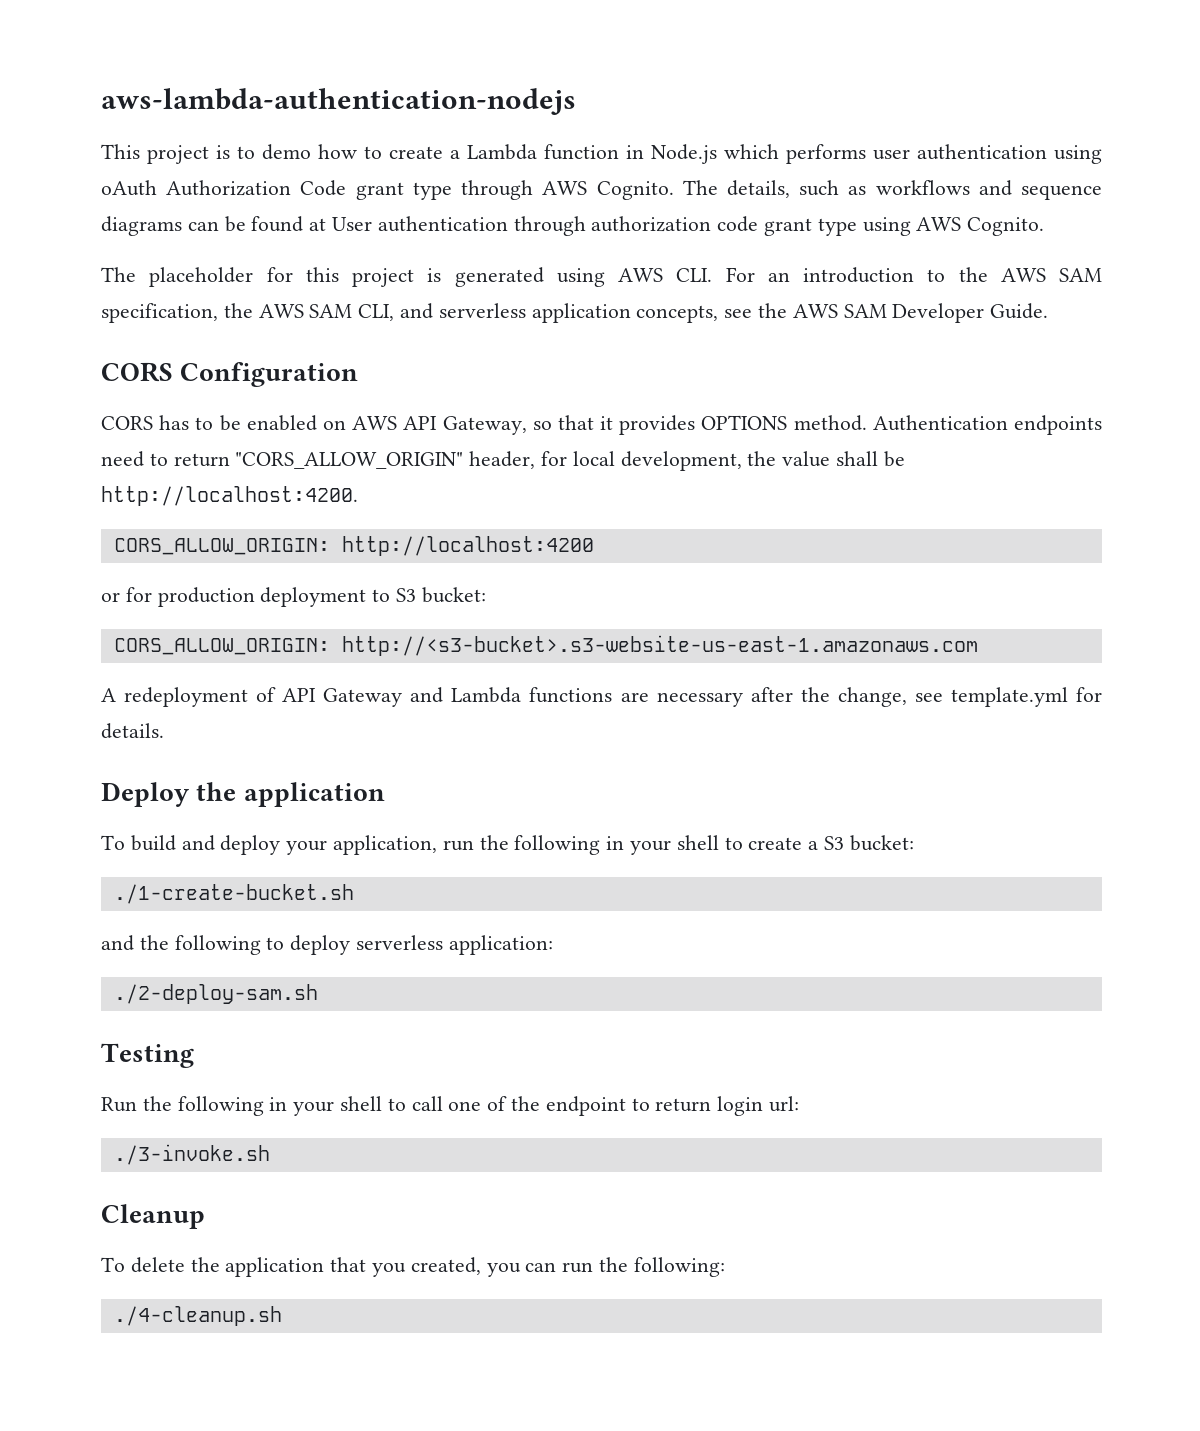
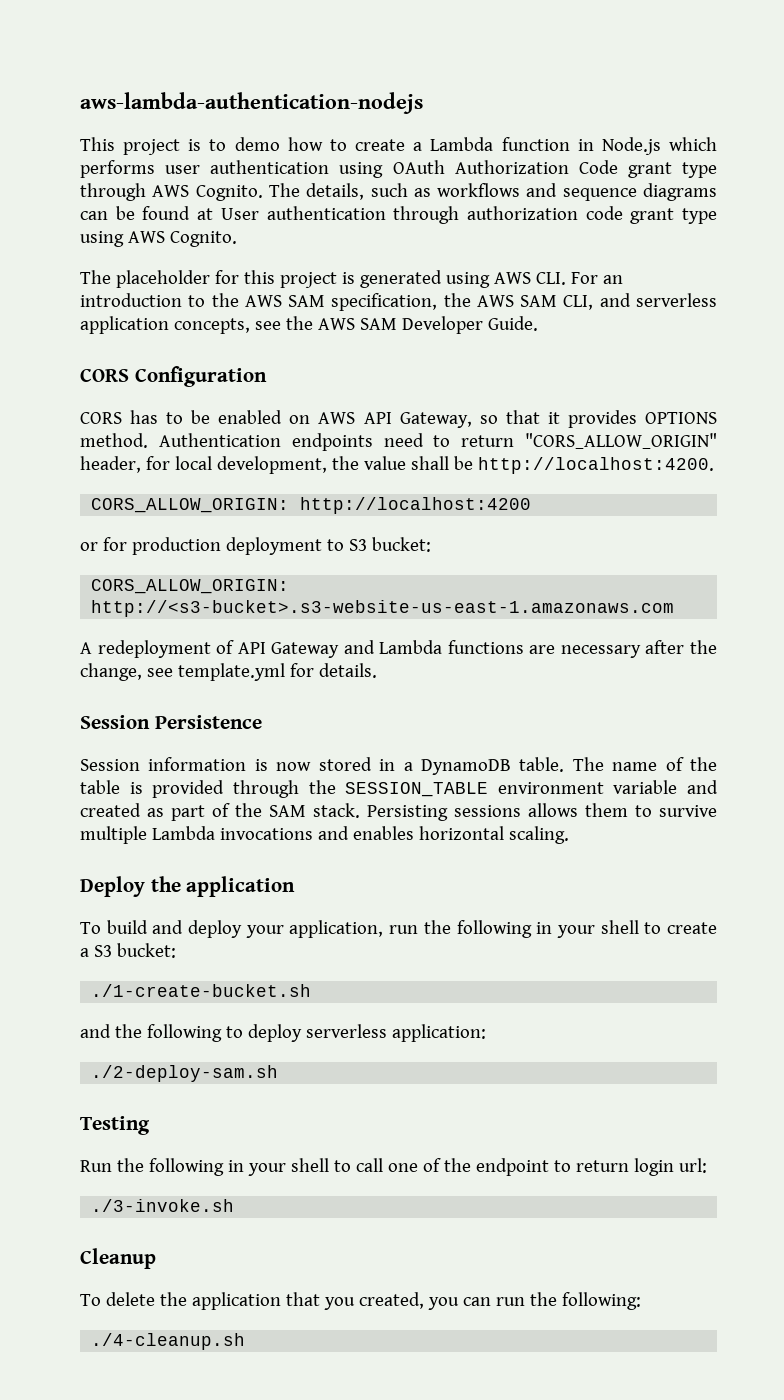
[101,180,157,196] oAuth -> [392,160,445,174] OAuth
(164, 731) none -> [80,715,262,729] [80,757,717,775] [80,780,718,798] [80,803,717,821] [80,826,569,844] // Session Persistence // Session information is now stored in a DynamoDB table. The name of the table is provided through the SESSION_TABLE environment variable and created as part of the SAM stack. Persisting sessions allows them to survive multiple Lambda invocations and enables horizontal scaling.

